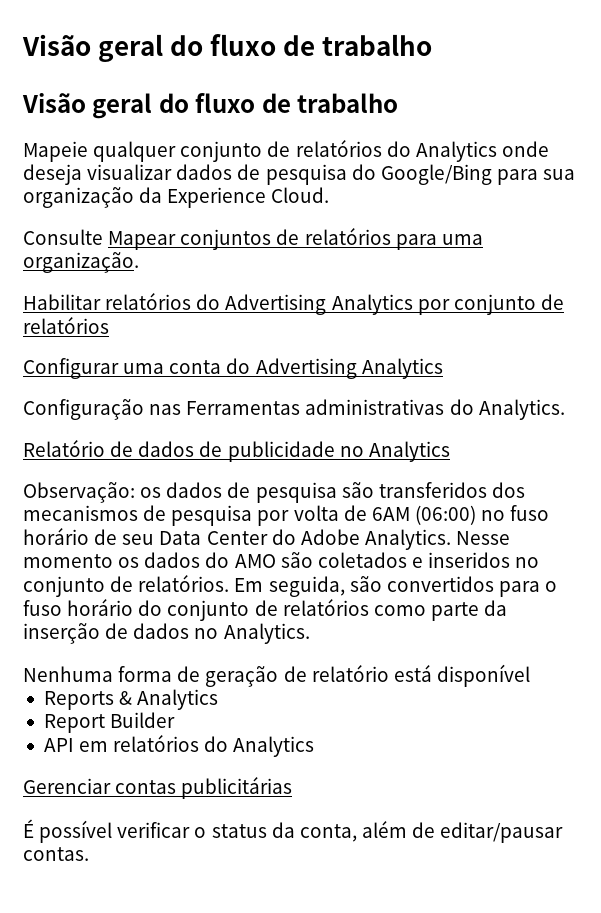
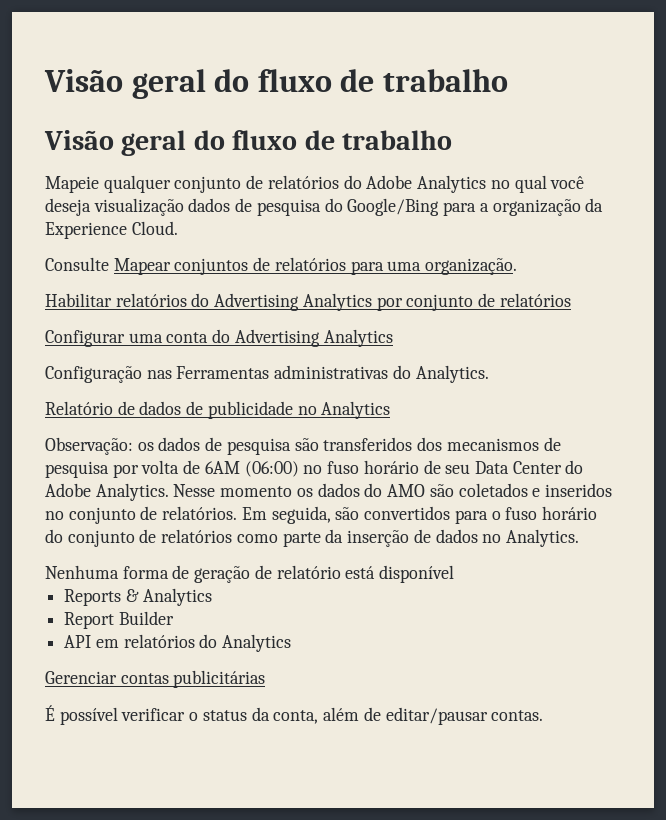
[415,141,549,162] [23,164,173,185] Analytics onde deseja visualizar -> [366,175,585,193] [45,198,184,216] Adobe Analytics no qual você deseja visualização
[543,169,576,180] sua -> [479,203,489,212] a

